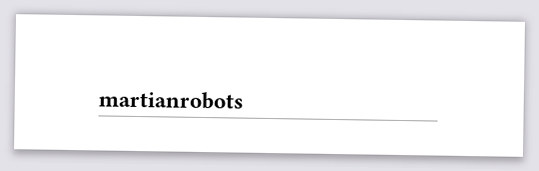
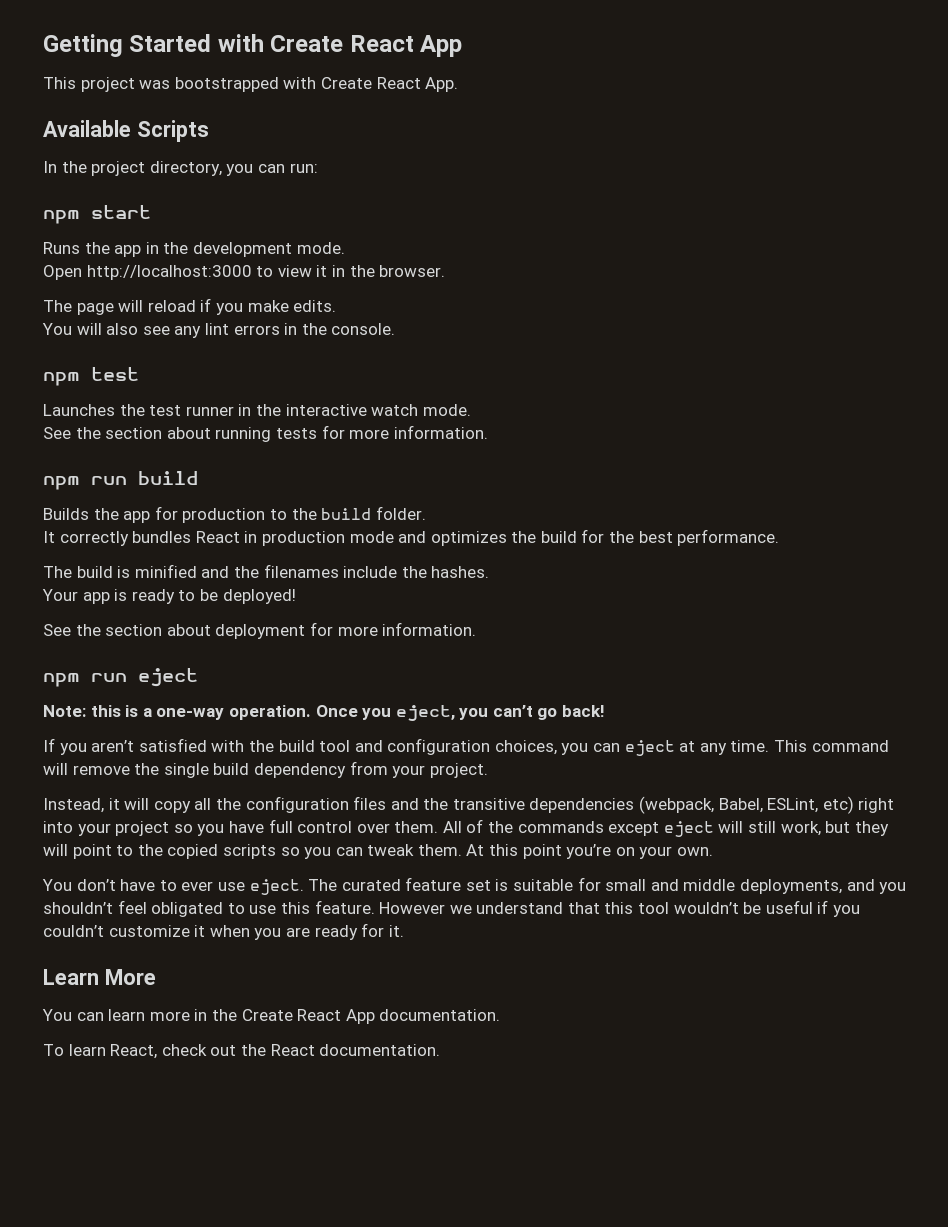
[98,90,244,110] martianrobots -> [43,34,463,57] [43,77,459,92] [43,120,209,142] [43,161,318,176] [43,205,151,224] [43,242,345,257] [43,265,446,280] [43,298,337,315] [42,323,396,338] [43,367,139,386] [43,404,471,416] [43,425,488,442] [43,471,198,490] [43,506,426,523] [43,529,780,546] [43,564,490,578] [42,589,296,604] [43,622,477,639] [43,668,198,687] [43,705,606,721] [43,738,889,756] [43,761,488,778] [43,796,895,814] [43,819,889,837] [43,844,714,859] [42,877,907,895] [43,900,861,917] [43,923,404,940] [43,969,156,985] [42,1009,501,1024] [43,1044,441,1059] Getting Started with Create React App // This project was bootstrapped with Create React App. // Available Scripts // In the project directory, you can run: // npm start // Runs the app in the development mode. // Open http://localhost:3000 to view it in the browser. // The page will reload if you make edits. // You will also see any lint errors in the console. // npm test // Launches the test runner in the interactive watch mode. // See the section about running tests for more information. // npm run build // Builds the app for production to the build folder. // It correctly bundles React in production mode and optimizes the build for the best performance. // The build is minified and the filenames include the hashes. // Your app is ready to be deployed! // See the section about deployment for more information. // npm run eject // Note: this is a one-way operation. Once you eject, you can’t go back! // If you aren’t satisfied with the build tool and configuration choices, you can eject at any time. This command will remove the single build dependency from your project. // Instead, it will copy all the configuration files and the transitive dependencies (webpack, Babel, ESLint, etc) right into your project so you have full control over them. All of the commands except eject will still work, but they will point to the copied scripts so you can tweak them. At this point you’re on your own. // You don’t have to ever use eject. The curated feature set is suitable for small and middle deployments, and you shouldn’t feel obligated to use this feature. However we understand that this tool wouldn’t be useful if you couldn’t customize it when you are ready for it. // Learn More // You can learn more in the Create React App documentation. // To learn React, check out the React documentation.

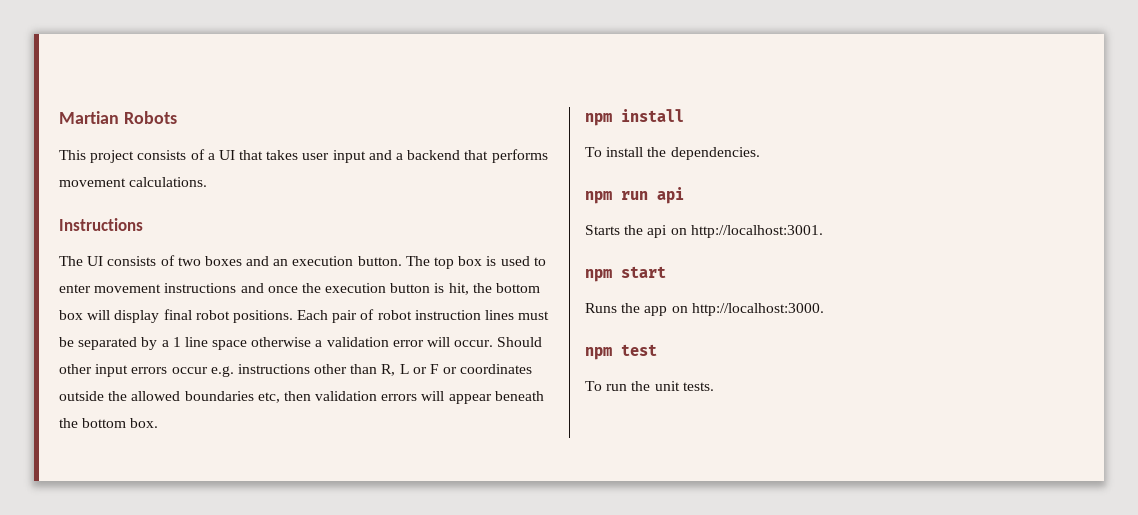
[43,34,463,57] [43,77,459,92] [43,120,209,142] [43,161,318,176] Getting Started with Create React App // This project was bootstrapped with Create React App. // Available Scripts // In the project directory, you can run: -> [59,111,177,124] [59,149,548,163] [59,177,208,187] [59,218,143,231] [59,255,546,269] [59,283,541,295] [59,309,550,323] [59,337,543,350] [59,364,533,377] [59,391,544,404] [59,418,159,428] [585,109,684,126] [585,147,760,160] [585,187,684,204] [585,225,823,238] Martian Robots // This project consists of a UI that takes user input and a backend that performs movement calculations. // Instructions // The UI consists of two boxes and an execution button. The top box is used to enter movement instructions and once the execution button is hit, the bottom box will display final robot positions. Each pair of robot instruction lines must be separated by a 1 line space otherwise a validation error will occur. Should other input errors occur e.g. instructions other than R, L or F or coordinates outside the allowed boundaries etc, then validation errors will appear beneath the bottom box. // npm install // To install the dependencies. // npm run api // Starts the api on http://localhost:3001.
[145,242,345,257] [43,265,446,280] [43,298,337,315] [42,323,396,338] [43,367,139,386] [43,404,471,416] [43,425,488,442] [43,471,198,490] [43,506,426,523] [43,529,780,546] [43,564,490,578] [42,589,296,604] [43,622,477,639] [43,668,198,687] [43,705,606,721] [43,738,889,756] [43,761,488,778] [43,796,895,814] [43,819,889,837] [43,844,714,859] [42,877,907,895] [43,900,861,917] [43,923,404,940] [43,969,156,985] [42,1009,501,1024] [43,1044,441,1059] in the development mode. // Open http://localhost:3000 to view it in the browser. // The page will reload if you make edits. // You will also see any lint errors in the console. // npm test // Launches the test runner in the interactive watch mode. // See the section about running tests for more information. // npm run build // Builds the app for production to the build folder. // It correctly bundles React in production mode and optimizes the build for the best performance. // The build is minified and the filenames include the hashes. // Your app is ready to be deployed! // See the section about deployment for more information. // npm run eject // Note: this is a one-way operation. Once you eject, you can’t go back! // If you aren’t satisfied with the build tool and configuration choices, you can eject at any time. This command will remove the single build dependency from your project. // Instead, it will copy all the configuration files and the transitive dependencies (webpack, Babel, ESLint, etc) right into your project so you have full control over them. All of the commands except eject will still work, but they will point to the copied scripts so you can tweak them. At this point you’re on your own. // You don’t have to ever use eject. The curated feature set is suitable for small and middle deployments, and you shouldn’t feel obligated to use this feature. However we understand that this tool wouldn’t be useful if you couldn’t customize it when you are ready for it. // Learn More // You can learn more in the Create React App documentation. // To learn React, check out the React documentation. -> [671,303,824,316] [585,344,657,360] [585,381,714,391] on http://localhost:3000. // npm test // To run the unit tests.

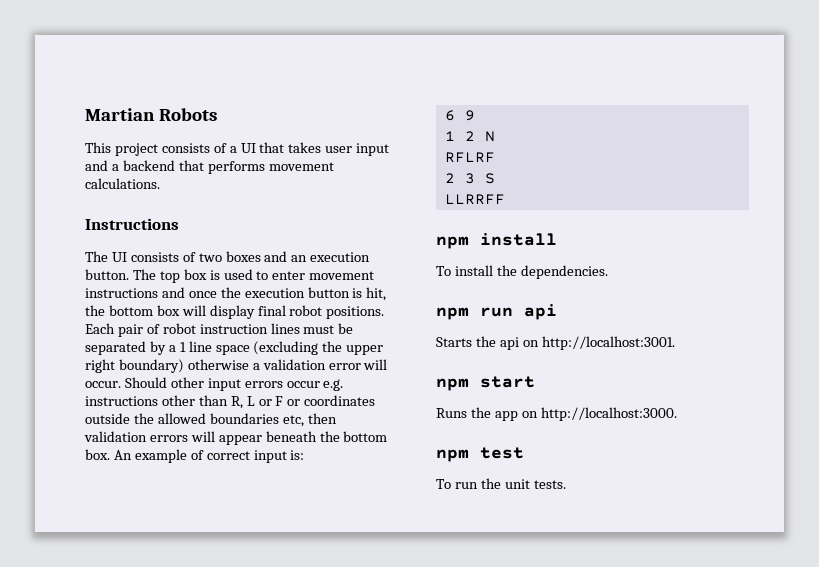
(248, 345) none -> [253,341,384,355] [85,359,184,373] (excluding the upper right boundary)
(159, 423) none -> [113,449,305,463] [444,110,475,121] [444,131,495,142] [444,152,495,163] [444,173,495,184] [444,194,505,205] An example of correct input is: // 6 9 // 1 2 N // RFLRF // 2 3 S // LLRRFF

